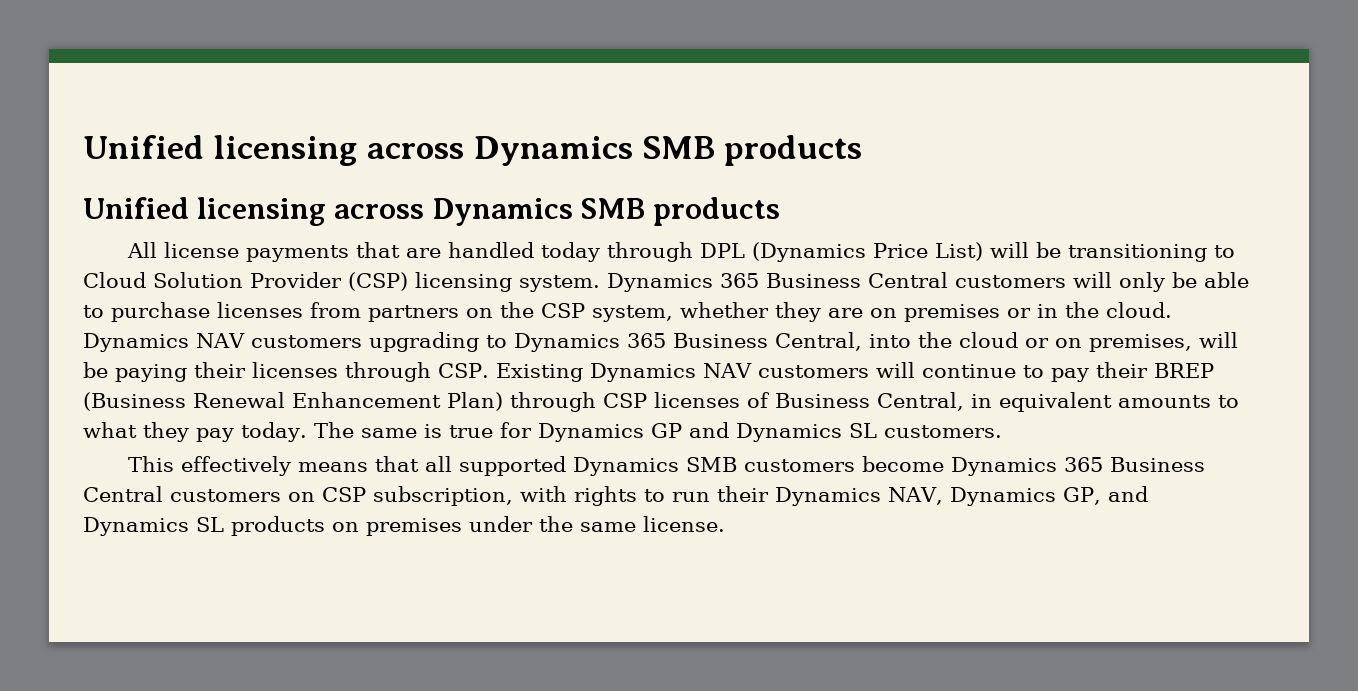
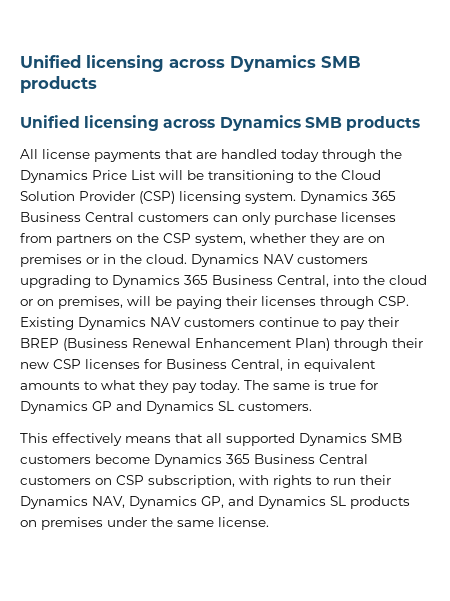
[700,242,984,262] DPL (Dynamics Price List) -> [380,149,402,159] [20,170,156,183] the Dynamics Price List
(1236, 251) none -> [315,170,337,180] the
[1073,272,1249,292] [83,305,104,318] will only be able to -> [213,212,271,225] can only
[875,362,915,378] will -> (255, 322) none
(596, 402) none -> [392,338,423,348] [20,362,49,369] their new
[747,392,770,408] of -> [144,359,162,369] for

